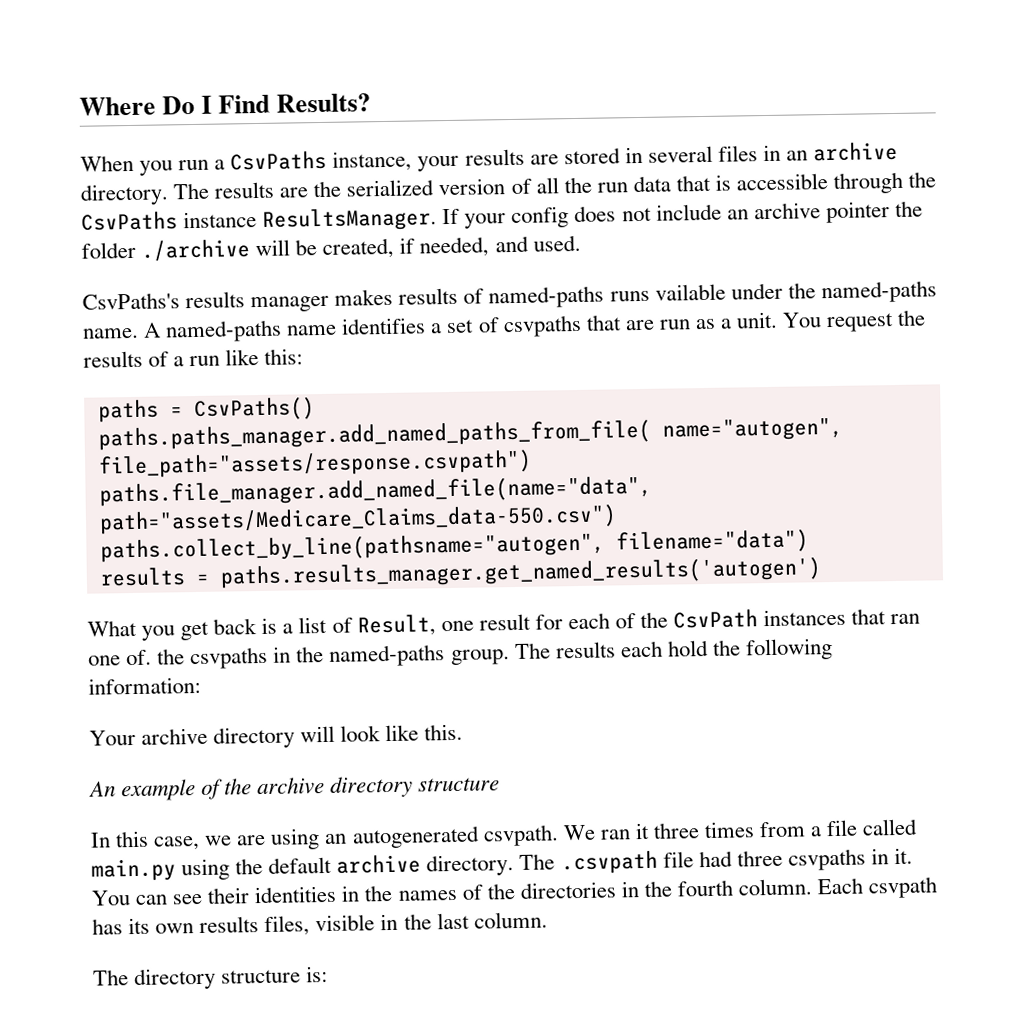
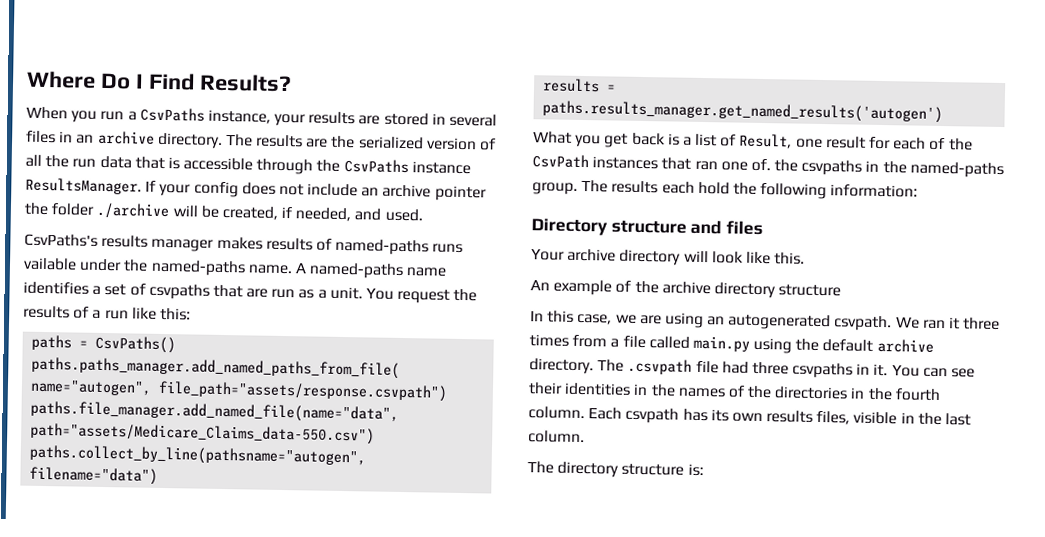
(201, 685) none -> [531,218,764,236] // Directory structure and files

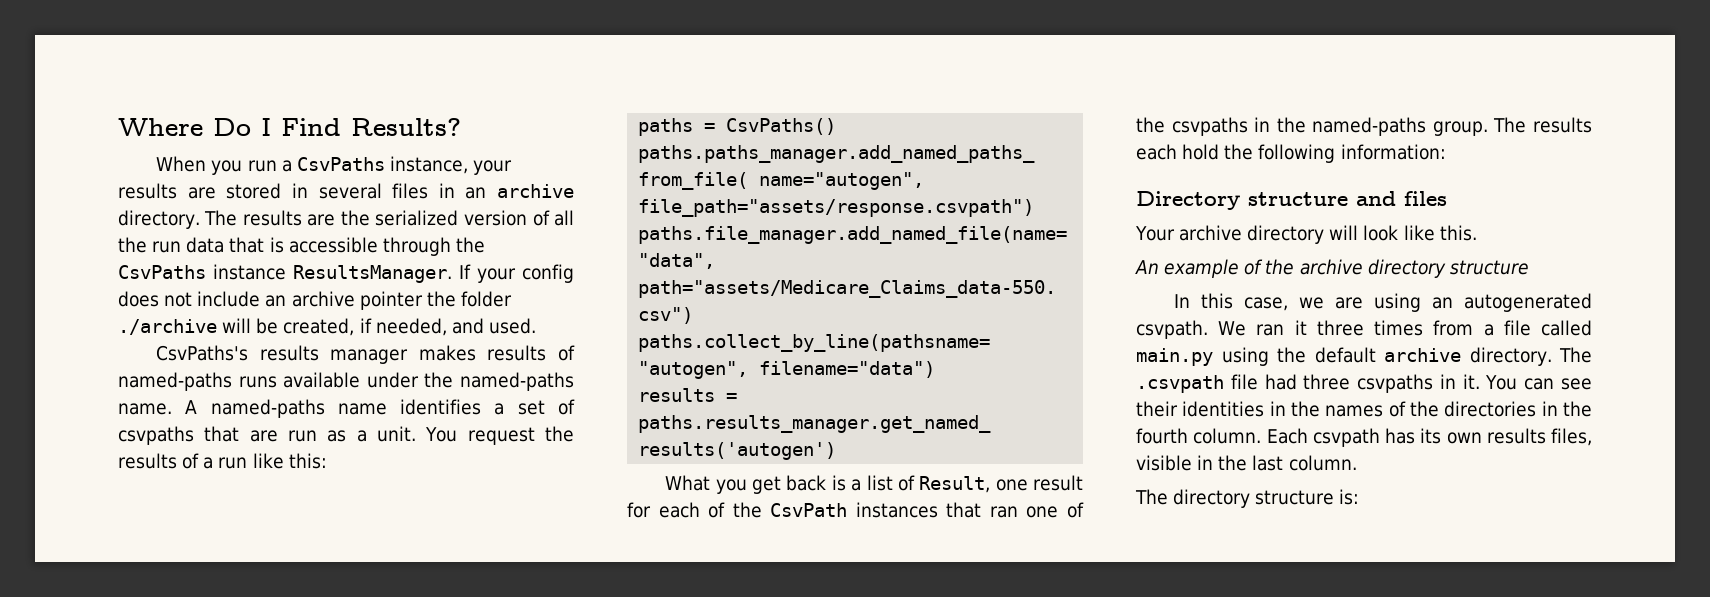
[23,257,77,271] vailable -> [283,372,361,388] available
[750,158,771,172] of. -> [1067,502,1084,518] of

